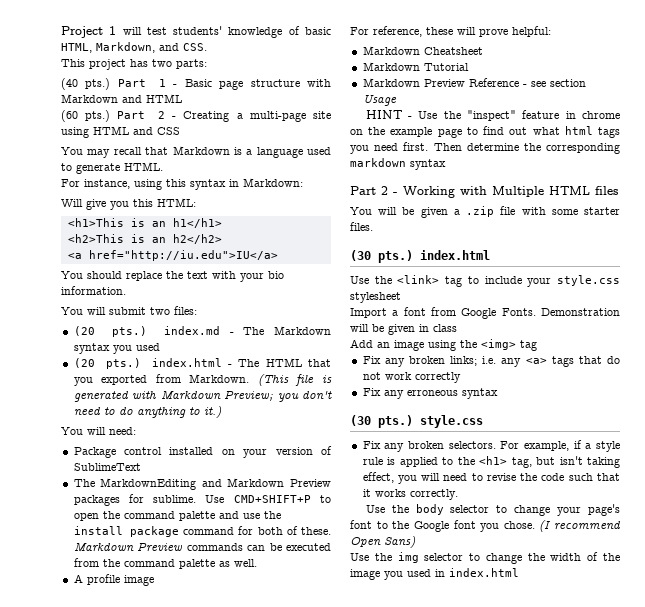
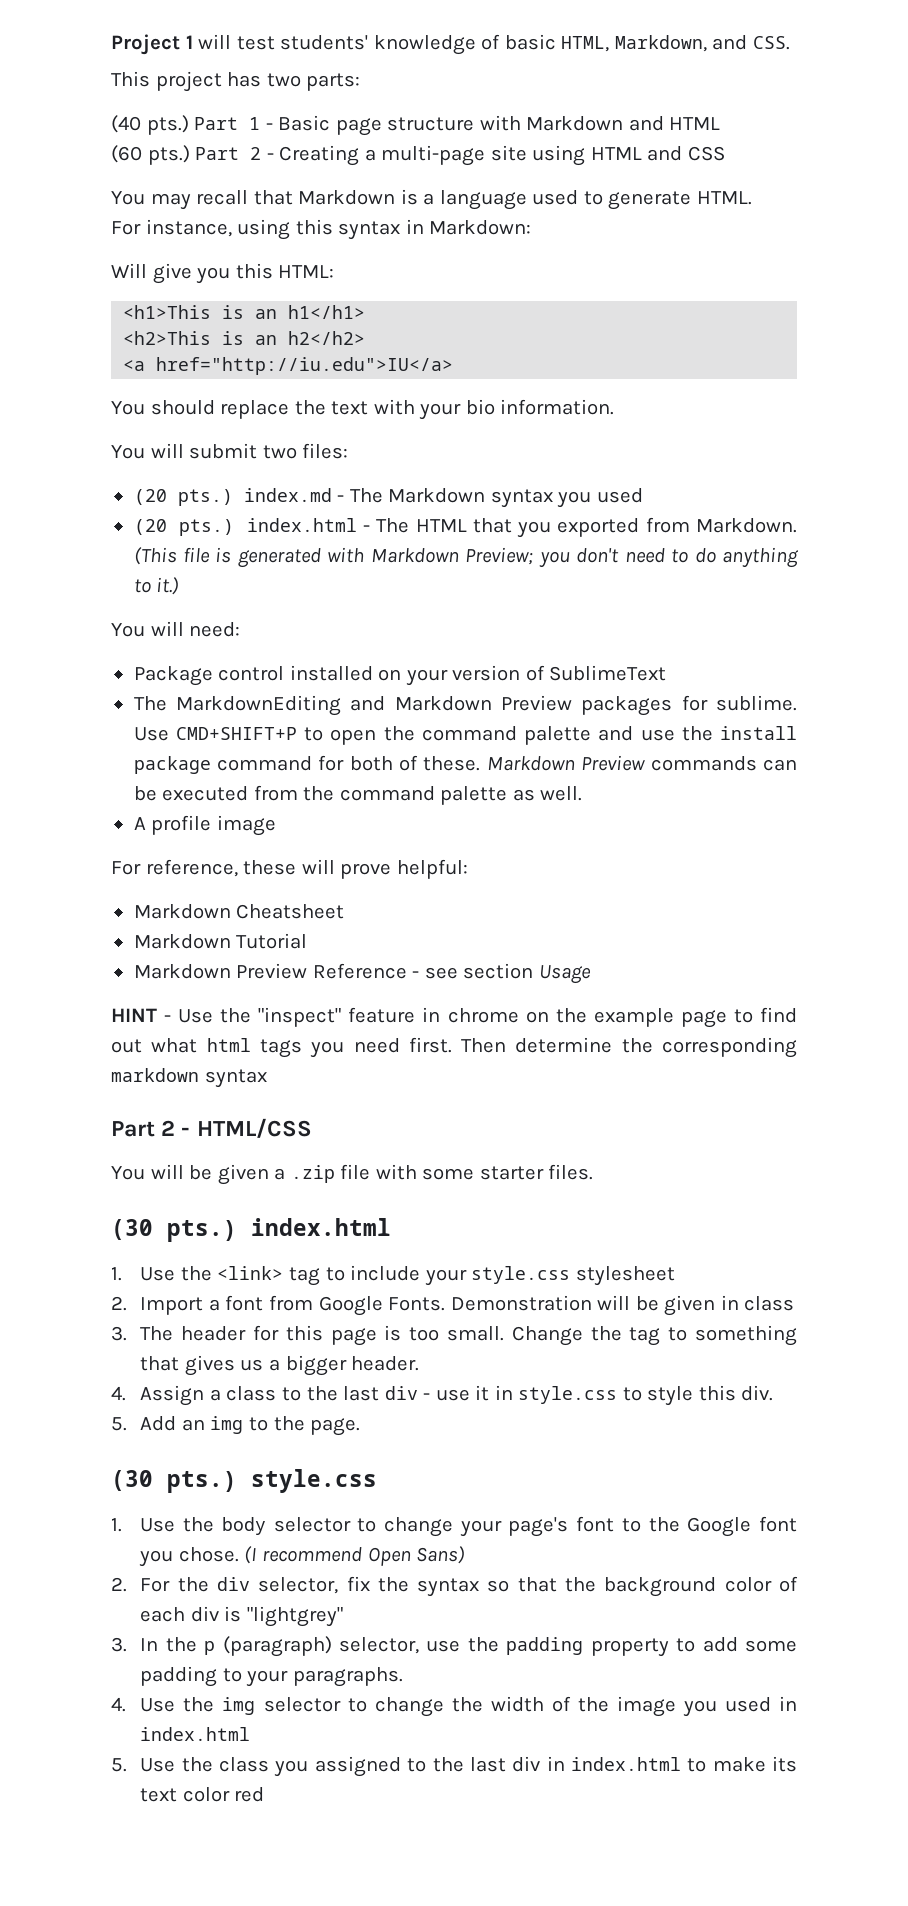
[403,186,618,198] Working with Multiple HTML files -> [196,1118,312,1138] HTML/CSS
(490, 255) none -> [111,1267,122,1281] 1.
(401, 297) none -> [111,1296,127,1311] 2.
[350,339,537,351] [362,356,620,367] [362,372,461,383] [362,388,498,399] [350,415,483,428] [362,440,620,452] [362,456,621,468] [362,472,620,484] [362,489,458,500] Add an image using the <img> tag // Fix any broken links; i.e. any <a> tags that do not work correctly // Fix any erroneous syntax // (30 pts.) style.css // Fix any broken selectors. For example, if a style rule is applied to the <h1> tag, but isn't taking effect, you will need to revise the code such that it works correctly. // -> [111,1325,798,1346] [140,1355,420,1376] [111,1385,774,1406] [111,1416,361,1436] [111,1469,377,1493] [111,1518,122,1532] 3. The header for this page is too small. Change the tag to something that gives us a bigger header. // 4. Assign a class to the last div - use it in style.css to style this div. // 5. Add an img to the page. // (30 pts.) style.css // 1.
(416, 542) none -> [111,1576,799,1597] [140,1606,343,1627] [111,1636,797,1657] [140,1666,403,1687] [111,1697,126,1712] 2. For the div selector, fix the syntax so that the background color of each div is "lightgrey" // 3. In the p (paragraph) selector, use the padding property to add some padding to your paragraphs. // 4.
(519, 572) none -> [111,1756,797,1777] [140,1787,265,1802] // 5. Use the class you assigned to the last div in index.html to make its text color red

